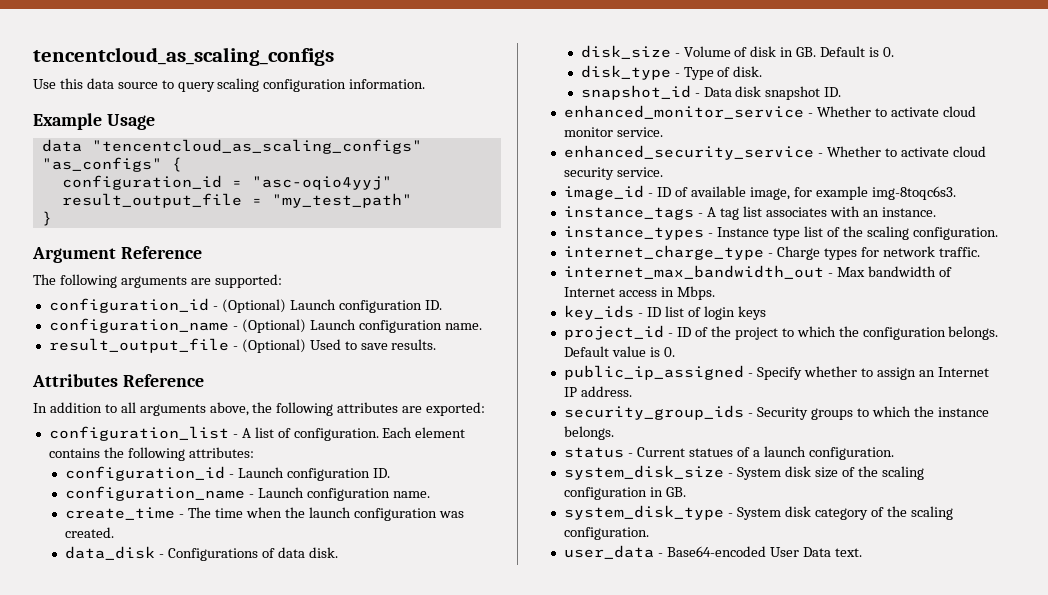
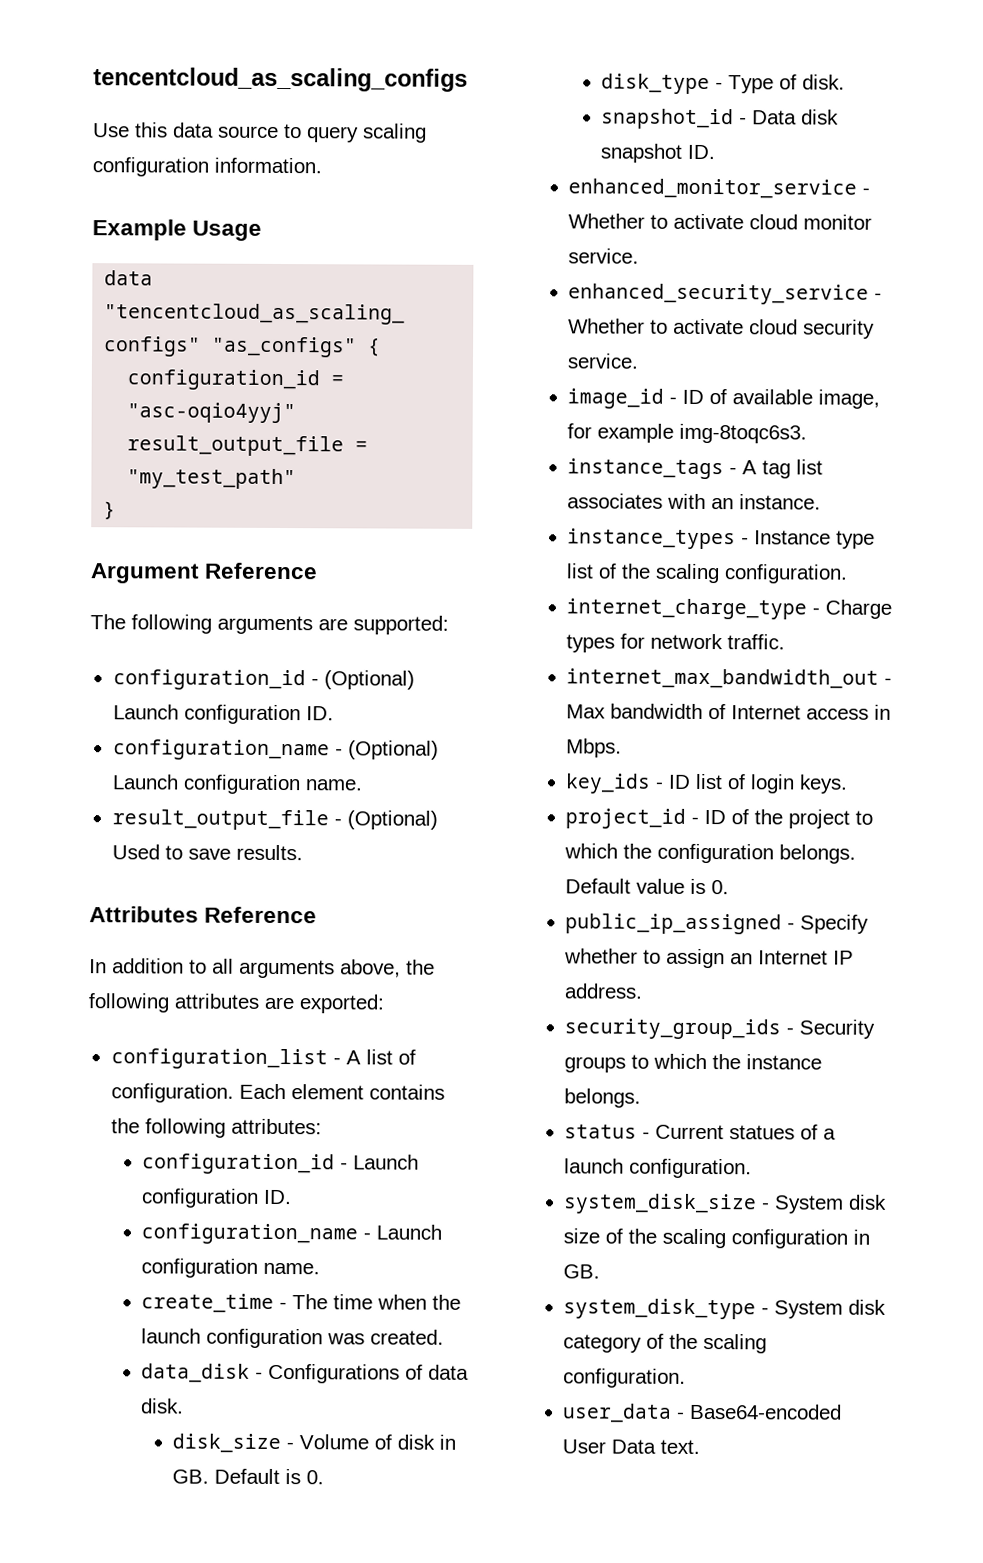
[737,306,766,320] keys -> [799,774,849,794] keys.

